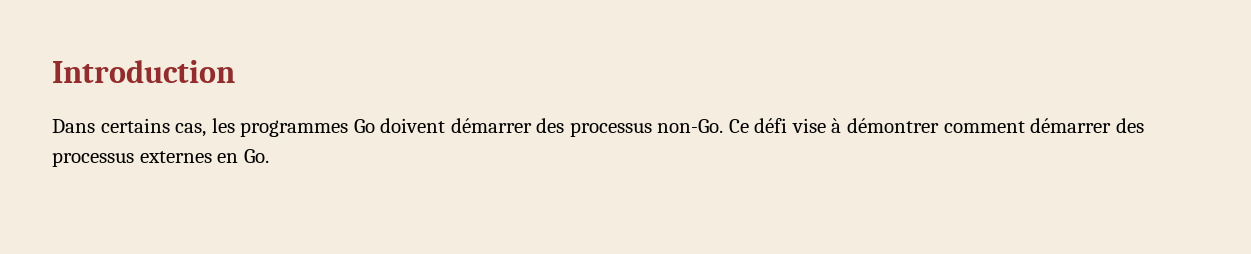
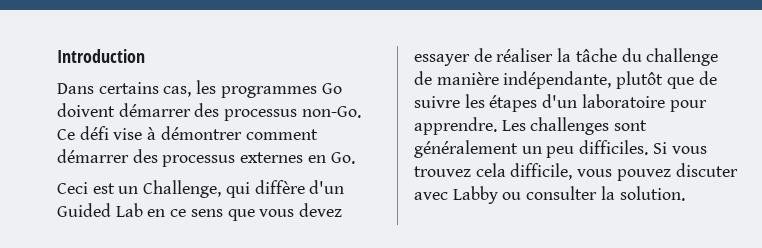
(269, 156) none -> [57,180,345,198] [57,203,343,221] [414,48,719,66] [414,71,717,89] [414,94,707,112] [414,117,648,135] [414,140,707,158] [414,163,738,181] [414,186,685,204] // Ceci est un Challenge, qui diffère d'un Guided Lab en ce sens que vous devez essayer de réaliser la tâche du challenge de manière indépendante, plutôt que de suivre les étapes d'un laboratoire pour apprendre. Les challenges sont généralement un peu difficiles. Si vous trouvez cela difficile, vous pouvez discuter avec Labby ou consulter la solution.

